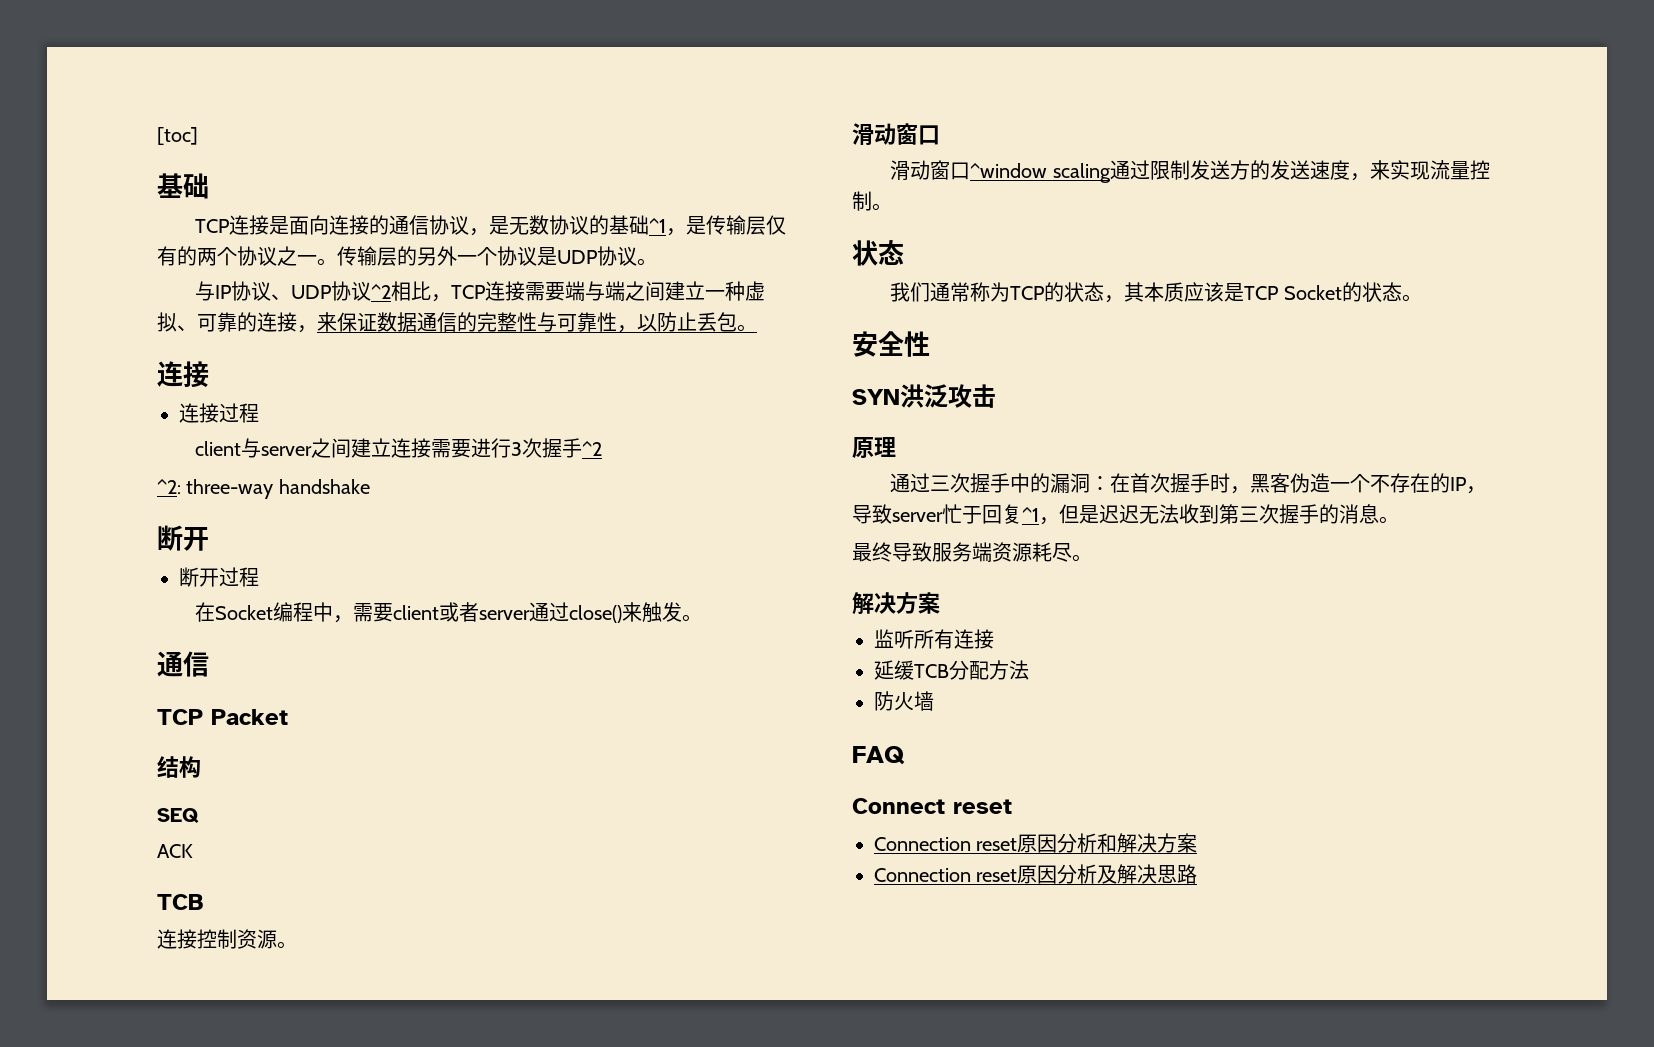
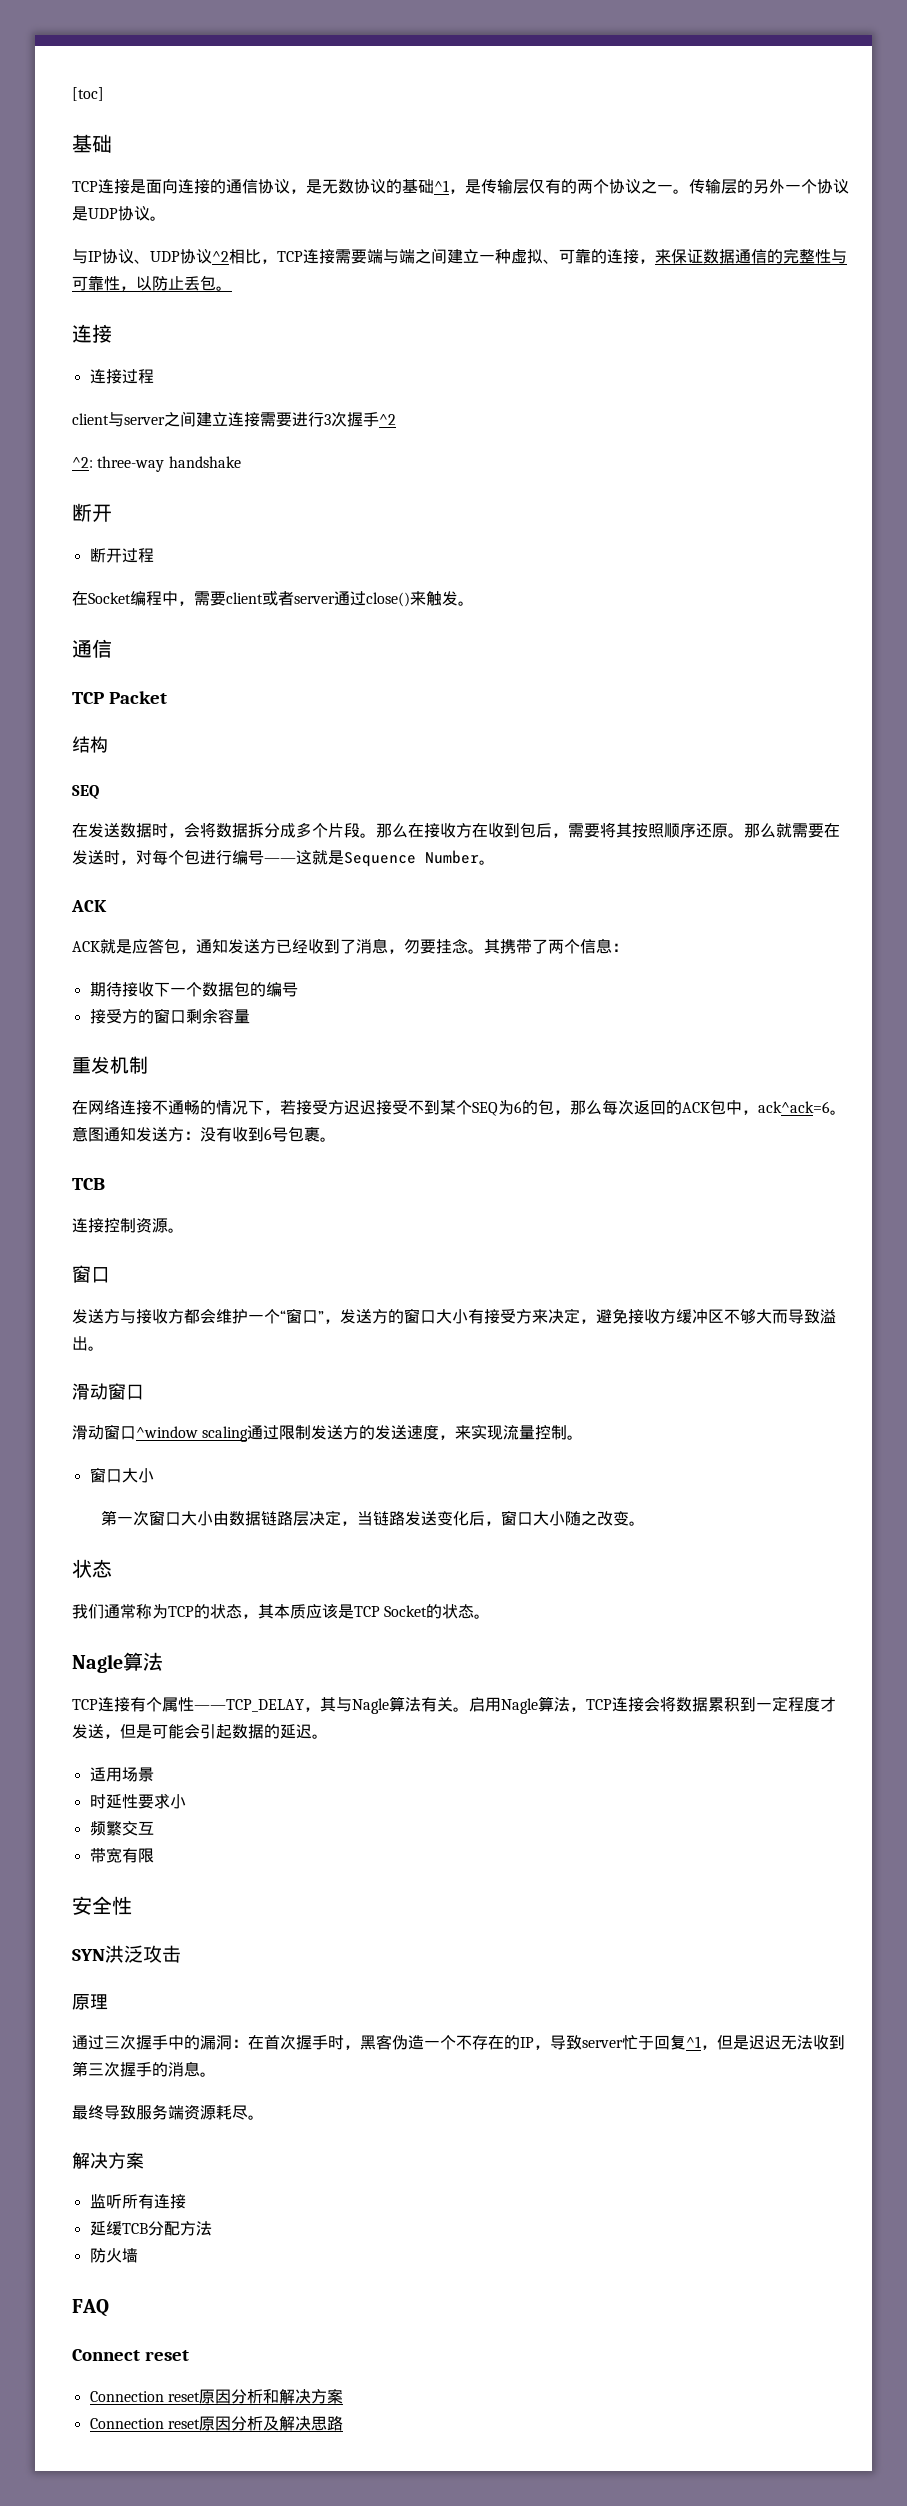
[157,844,193,858] ACK -> [72,822,840,838] [72,849,495,867] [71,900,107,912] [72,938,628,954] [89,981,298,997] [89,1008,250,1024] [72,1056,148,1074] [72,1099,846,1116] [72,1126,336,1142] 在发送数据时，会将数据拆分成多个片段。那么在接收方在收到包后，需要将其按照顺序还原。那么就需要在发送时，对每个包进行编号——这就是Sequence Number。 // ACK // ACK就是应答包，通知发送方已经收到了消息，勿要挂念。其携带了两个信息： // 期待接收下一个数据包的编号 // 接受方的窗口剩余容量 // 重发机制 // 在网络连接不通畅的情况下，若接受方迟迟接受不到某个SEQ为6的包，那么每次返回的ACK包中，ack^ack=6。意图通知发送方：没有收到6号包裹。
(297, 945) none -> [72,1265,110,1283] [72,1308,836,1324] [72,1336,104,1351] // 窗口 // 发送方与接收方都会维护一个“窗口”，发送方的窗口大小有接受方来决定，避免接收方缓冲区不够大而导致溢出。
(892, 207) none -> [89,1467,154,1483] [100,1510,645,1526] // 窗口大小 // 第一次窗口大小由数据链路层决定，当链路发送变化后，窗口大小随之改变。
(1422, 298) none -> [72,1652,163,1673] [72,1696,836,1714] [72,1723,328,1739] [89,1767,154,1782] [89,1793,186,1809] [89,1821,154,1836] [89,1847,154,1863] // Nagle算法 // TCP连接有个属性——TCP_DELAY，其与Nagle算法有关。启用Nagle算法，TCP连接会将数据累积到一定程度才发送，但是可能会引起数据的延迟。 // 适用场景 // 时延性要求小 // 频繁交互 // 带宽有限

